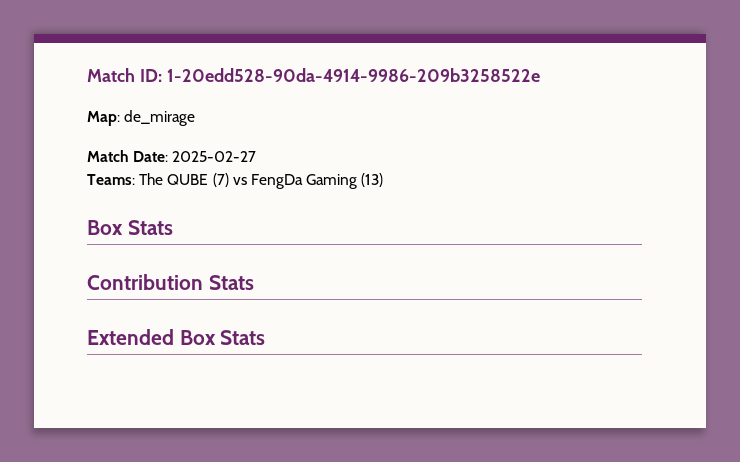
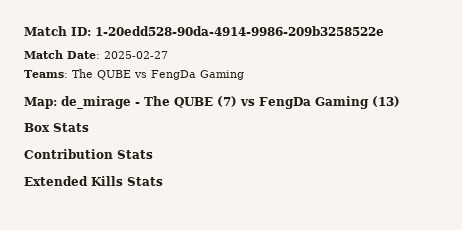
[87,110,196,126] // Map: de_mirage -> (384, 31) none
(209, 179) none -> [133,70,244,80] [24,96,213,109] vs FengDa Gaming // Map: de_mirage - The QUBE
[179,330,216,345] Box -> [91,176,123,186] Kills

